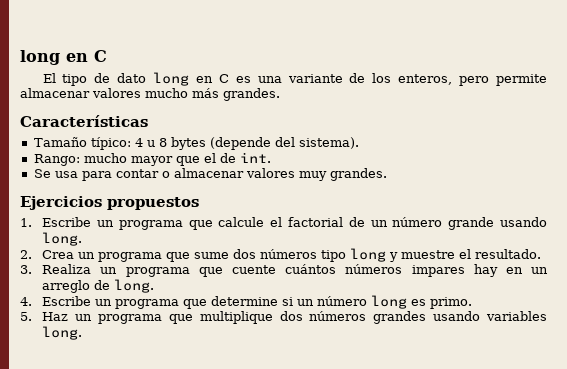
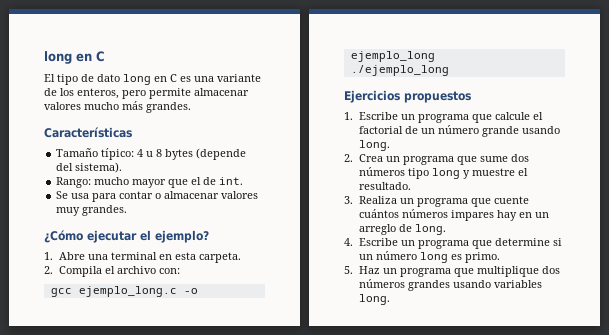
(387, 174) none -> [44,230,209,243] [44,252,241,263] [44,266,180,277] [50,286,198,297] [350,51,435,62] [350,65,449,76] // ¿Cómo ejecutar el ejemplo? // 1. Abre una terminal en esta carpeta. // 2. Compila el archivo con: // gcc ejemplo_long.c -o ejemplo_long // ./ejemplo_long

